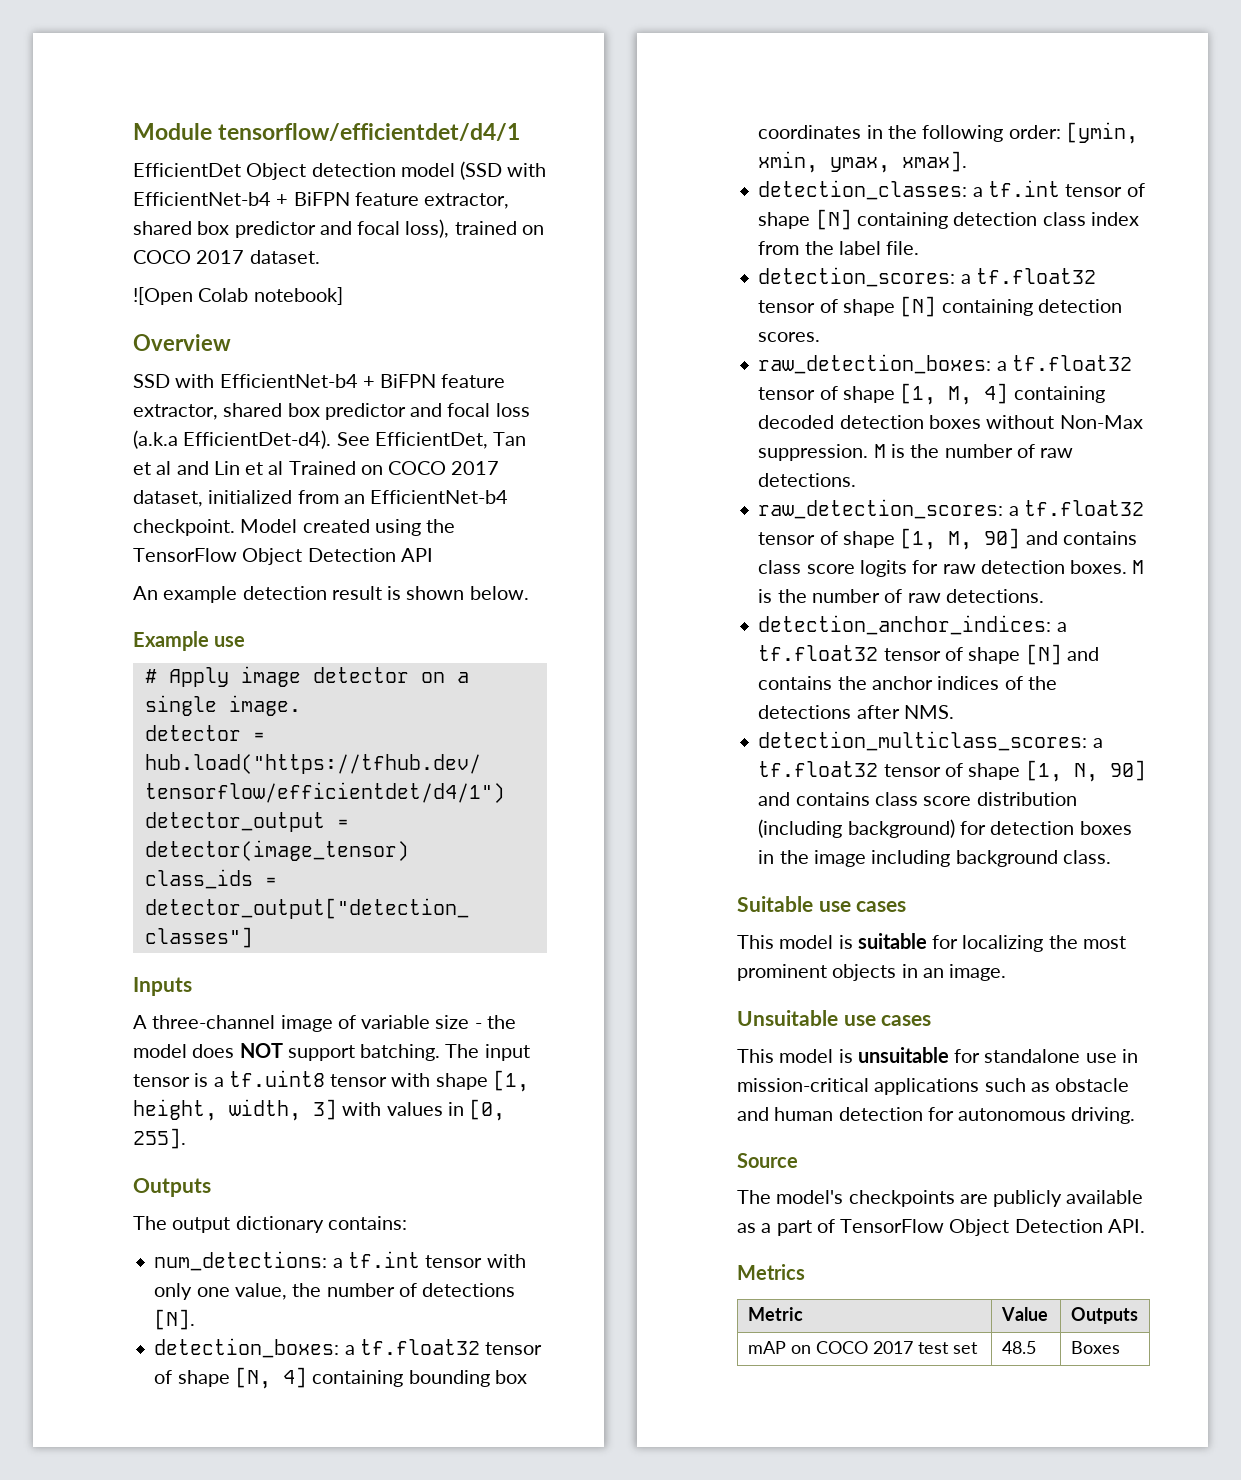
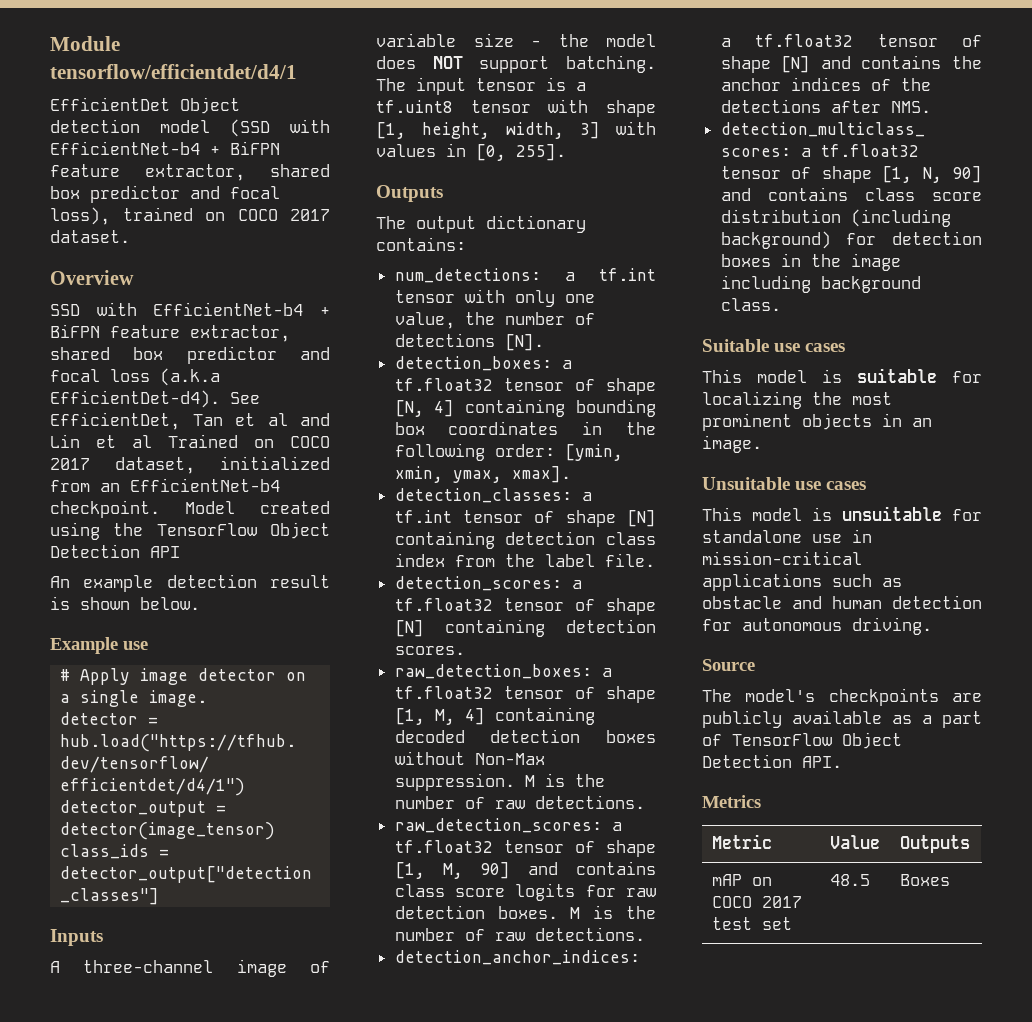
[133,287,343,305] // ![Open Colab notebook] -> (130, 236) none

